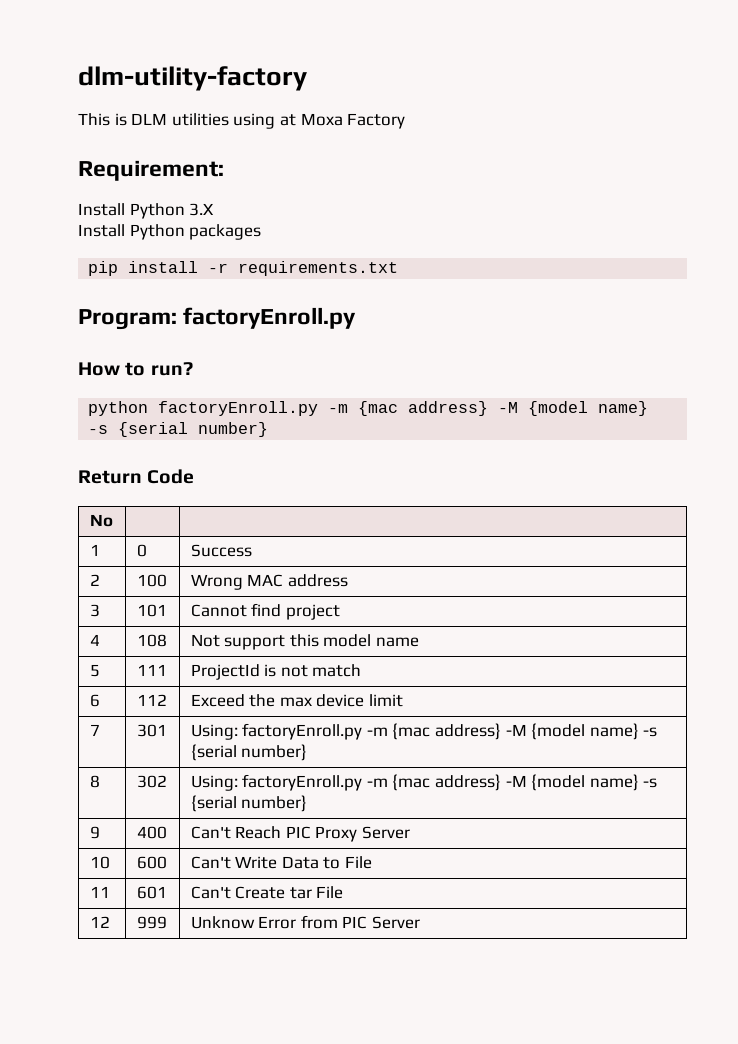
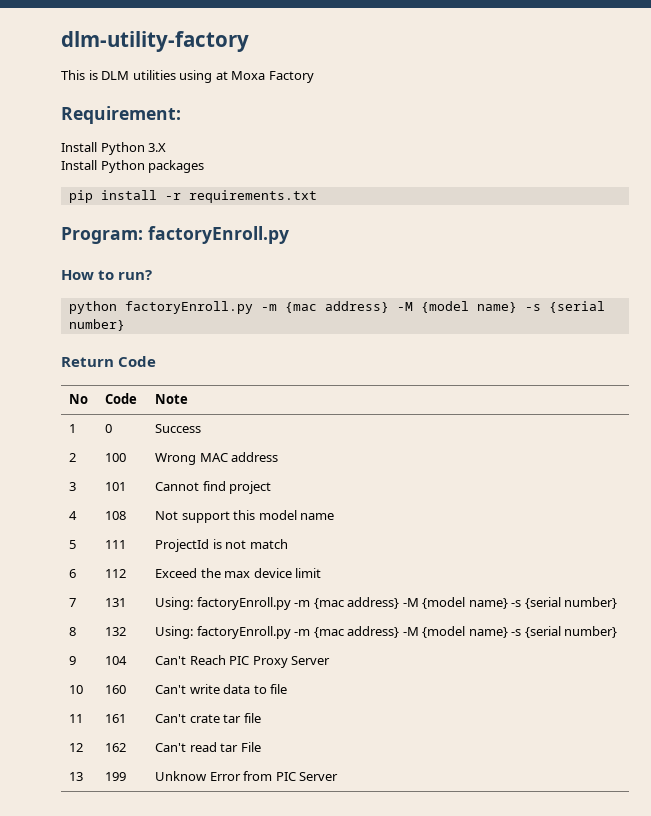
(113, 520) | -> [105,393,138,404] [155,394,189,404] Code | Note
[136,724,167,737] 301 -> [105,598,127,607] 131
[136,775,167,788] 302 -> [105,627,127,636] 132
[136,826,167,839] 400 -> [105,656,128,665] 104
[136,856,167,869] [190,856,373,869] 600 | Can't Write Data to File -> [105,685,127,694] [155,684,288,694] 160 | Can't write data to file
[136,886,167,899] [190,886,286,899] 601 | Can't Create -> [105,714,127,723] [155,713,261,723] [69,743,84,752] [105,743,127,752] [155,742,217,752] 161 | Can't crate tar file // 12 | 162 | Can't read
[89,916,110,928] [136,916,167,929] 12 | 999 -> [69,772,84,781] [105,772,127,781] 13 | 199

